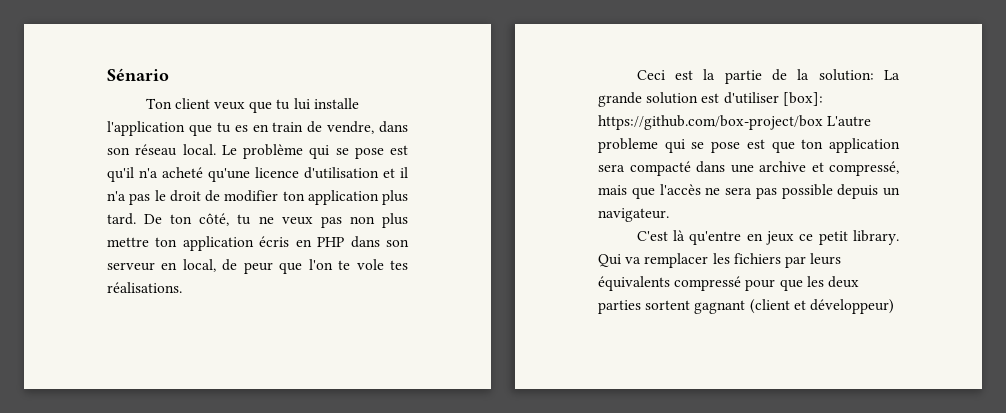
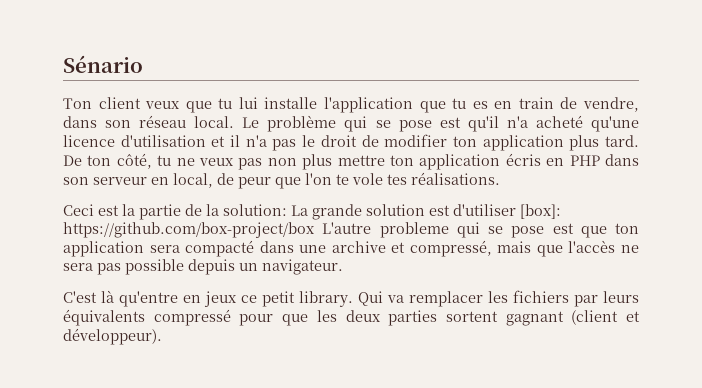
[809,299,894,314] développeur) -> [63,328,162,345] développeur).

